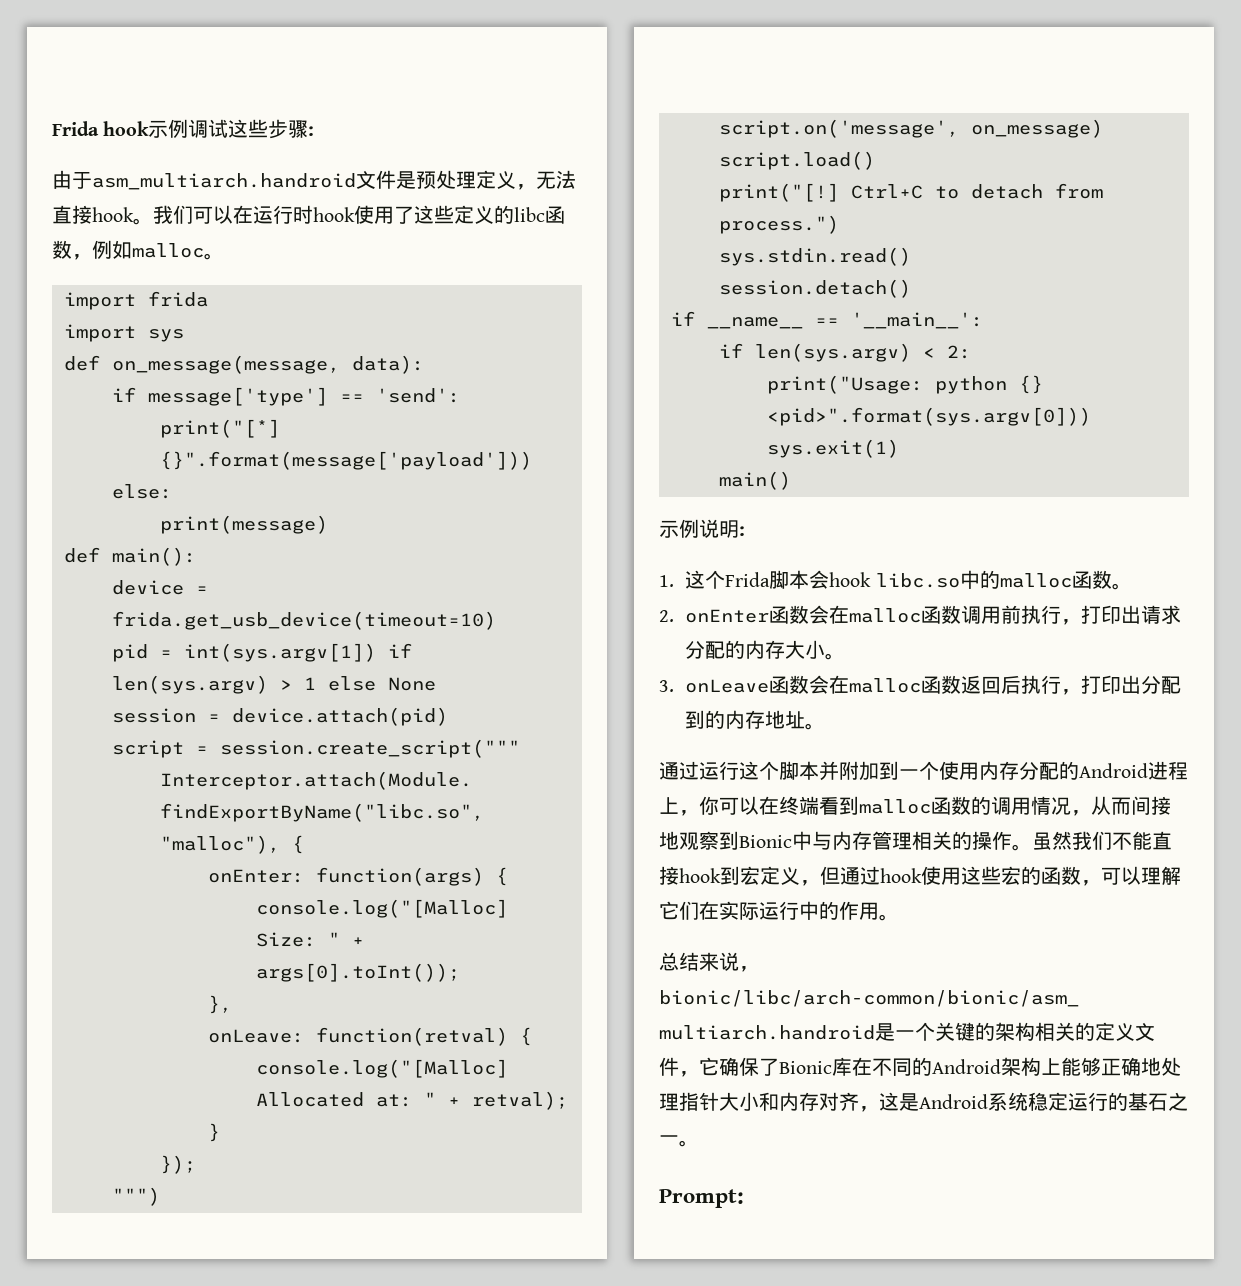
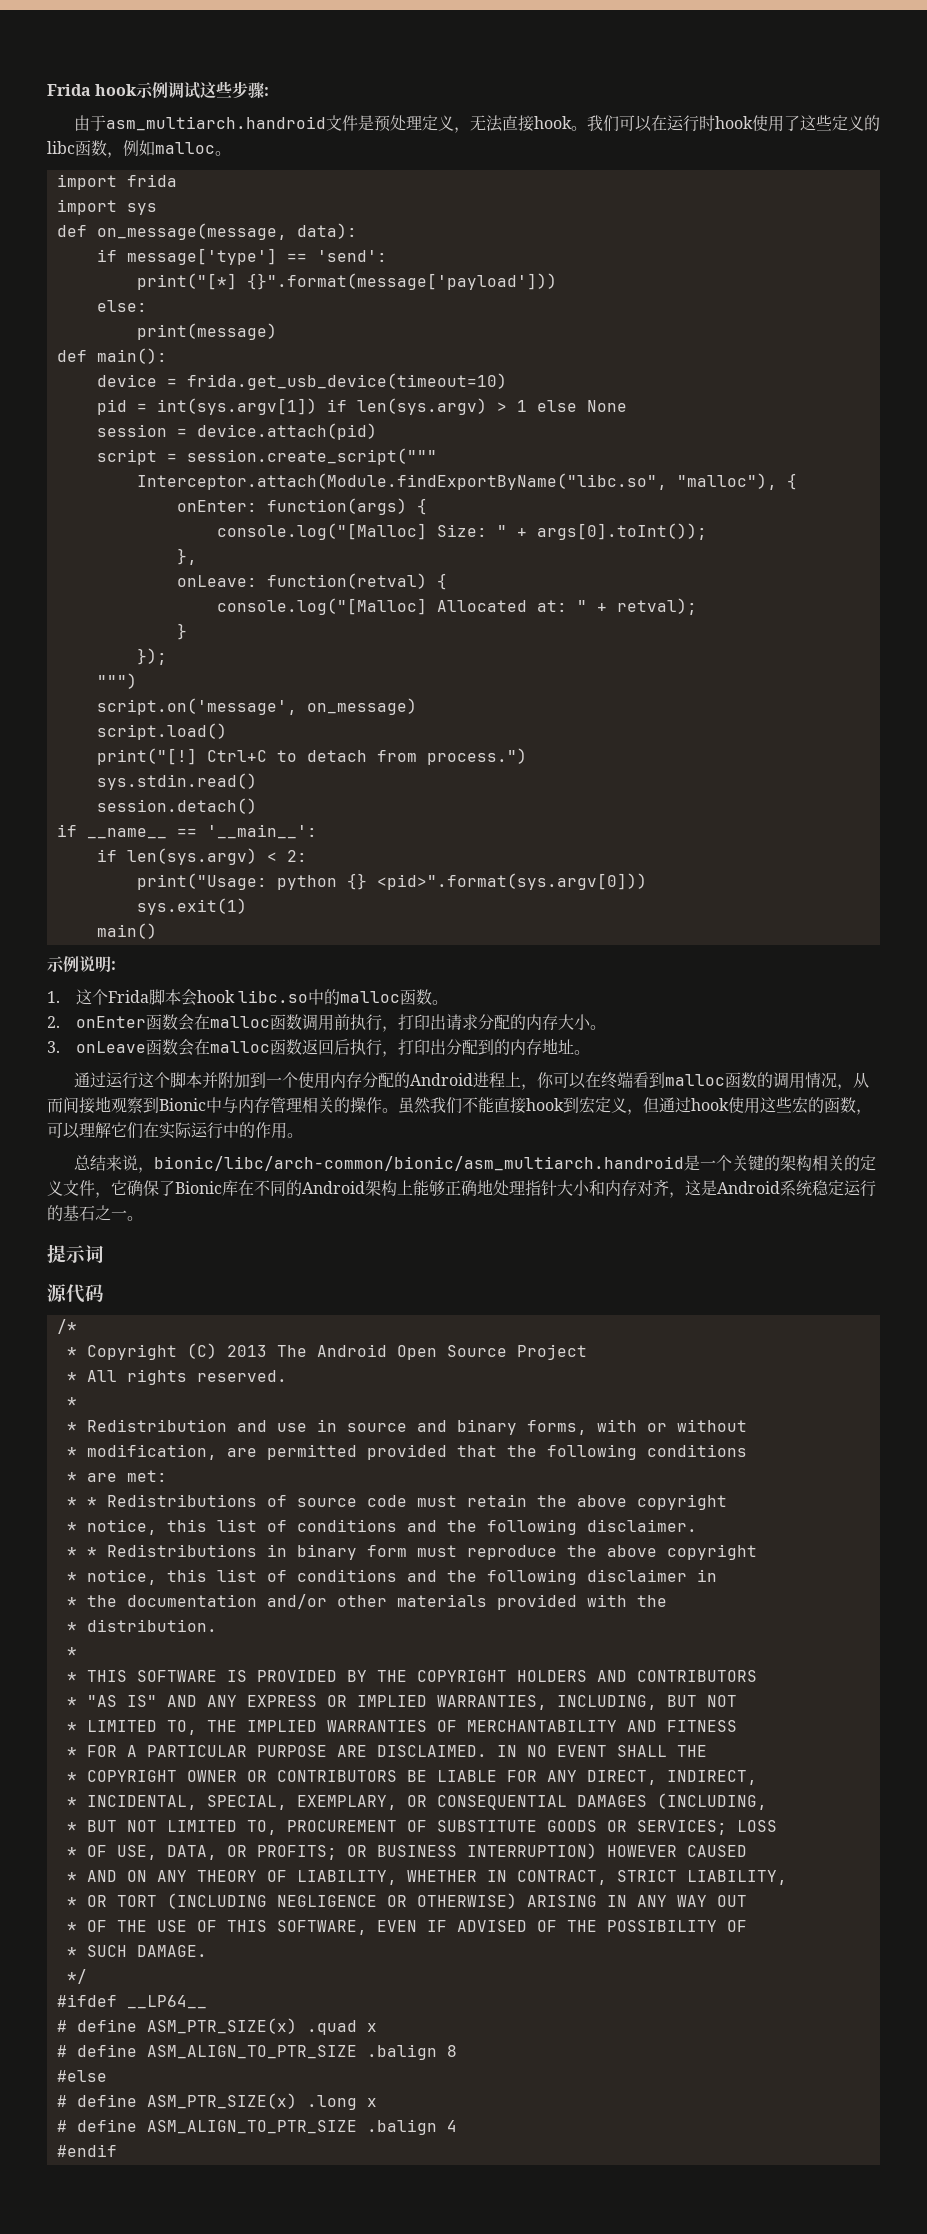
[659,1189,744,1208] Prompt: -> [47,1244,104,1263] [47,1284,104,1303] [56,1319,77,1334] [66,1343,587,1360] [66,1369,287,1385] [66,1397,77,1407] [66,1419,747,1435] [66,1444,747,1460] [66,1470,167,1482] [66,1494,727,1510] [66,1519,697,1535] [66,1544,757,1560] [66,1569,717,1585] [66,1594,667,1610] [66,1619,217,1632] [66,1647,77,1657] [66,1670,757,1682] [66,1695,737,1710] [66,1720,737,1735] [66,1745,707,1757] [66,1770,757,1785] [66,1793,767,1810] [66,1820,777,1835] [66,1843,747,1860] [66,1870,787,1885] [66,1893,747,1909] [66,1920,747,1935] [66,1945,207,1957] [66,1969,87,1984] [56,1994,207,2009] [56,2018,377,2035] [56,2044,457,2060] [56,2070,107,2082] [56,2093,377,2110] [56,2119,457,2135] [56,2144,117,2157] 提示词 // 源代码 // /* // * Copyright (C) 2013 The Android Open Source Project // * All rights reserved. // * // * Redistribution and use in source and binary forms, with or without // * modification, are permitted provided that the following conditions // * are met: // * * Redistributions of source code must retain the above copyright // * notice, this list of conditions and the following disclaimer. // * * Redistributions in binary form must reproduce the above copyright // * notice, this list of conditions and the following disclaimer in // * the documentation and/or other materials provided with the // * distribution. // * // * THIS SOFTWARE IS PROVIDED BY THE COPYRIGHT HOLDERS AND CONTRIBUTORS // * "AS IS" AND ANY EXPRESS OR IMPLIED WARRANTIES, INCLUDING, BUT NOT // * LIMITED TO, THE IMPLIED WARRANTIES OF MERCHANTABILITY AND FITNESS // * FOR A PARTICULAR PURPOSE ARE DISCLAIMED. IN NO EVENT SHALL THE // * COPYRIGHT OWNER OR CONTRIBUTORS BE LIABLE FOR ANY DIRECT, INDIRECT, // * INCIDENTAL, SPECIAL, EXEMPLARY, OR CONSEQUENTIAL DAMAGES (INCLUDING, // * BUT NOT LIMITED TO, PROCUREMENT OF SUBSTITUTE GOODS OR SERVICES; LOSS // * OF USE, DATA, OR PROFITS; OR BUSINESS INTERRUPTION) HOWEVER CAUSED // * AND ON ANY THEORY OF LIABILITY, WHETHER IN CONTRACT, STRICT LIABILITY, // * OR TORT (INCLUDING NEGLIGENCE OR OTHERWISE) ARISING IN ANY WAY OUT // * OF THE USE OF THIS SOFTWARE, EVEN IF ADVISED OF THE POSSIBILITY OF // * SUCH DAMAGE. // */ // #ifdef __LP64__ // # define ASM_PTR_SIZE(x) .quad x // # define ASM_ALIGN_TO_PTR_SIZE .balign 8 // #else // # define ASM_PTR_SIZE(x) .long x // # define ASM_ALIGN_TO_PTR_SIZE .balign 4 // #endif

